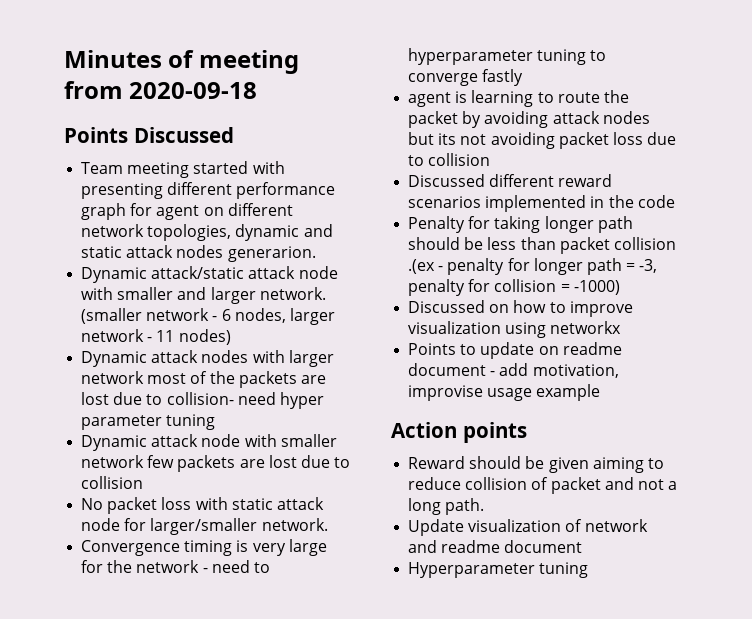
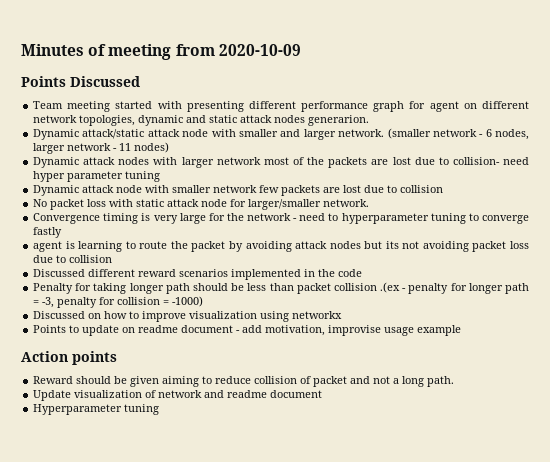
[129,82,258,99] 2020-09-18 -> [218,44,301,56] 2020-10-09

